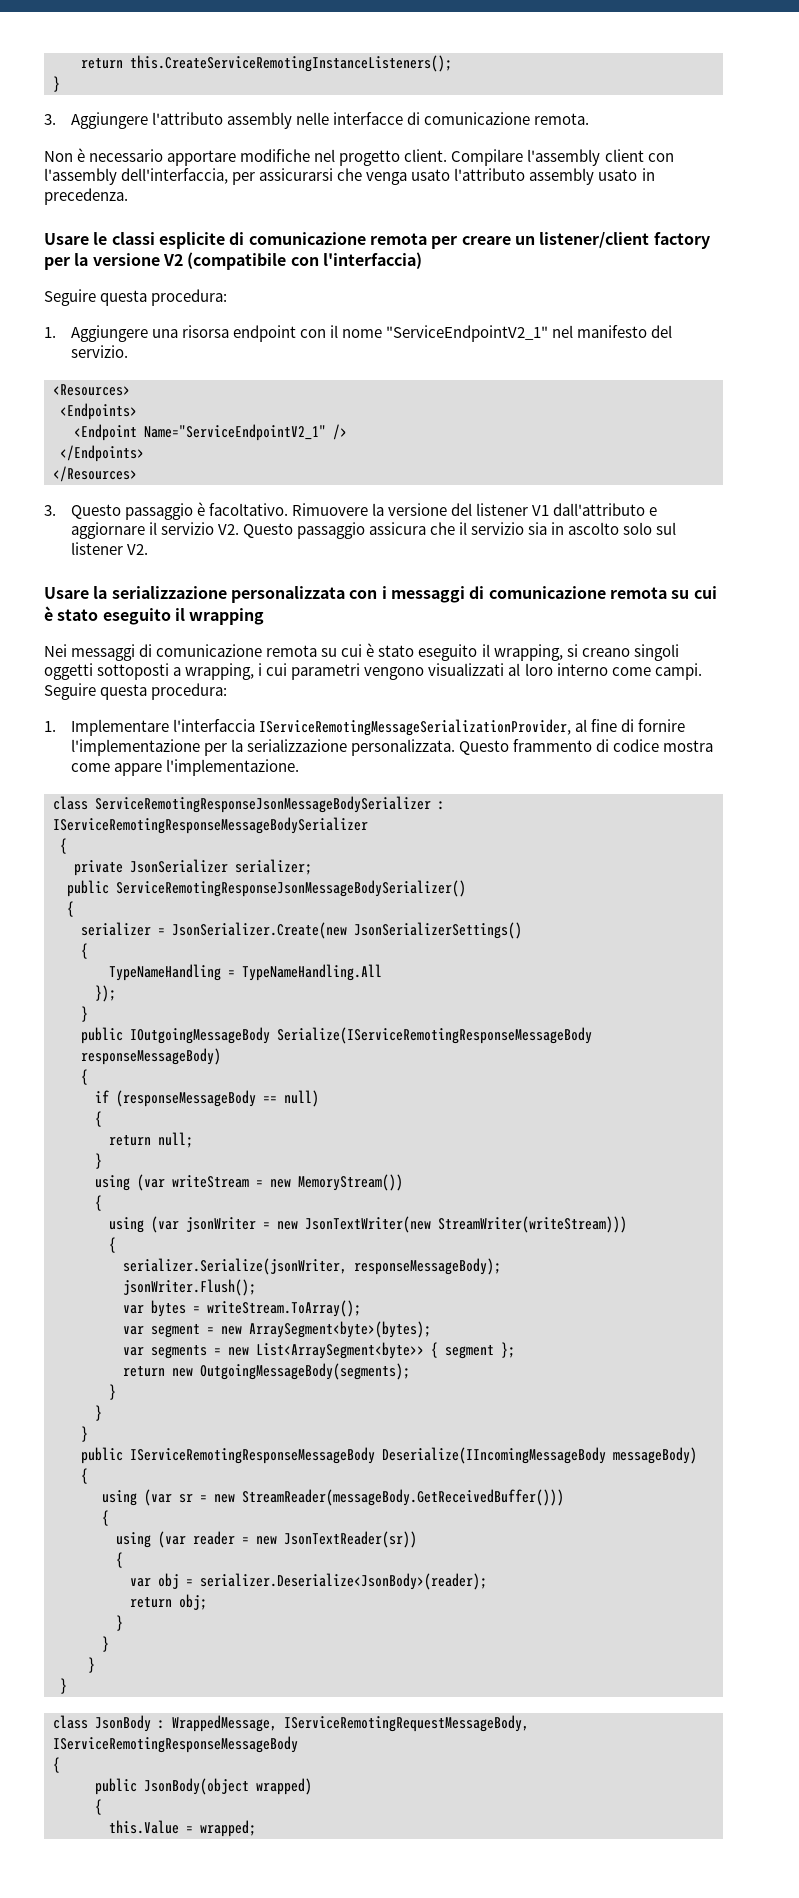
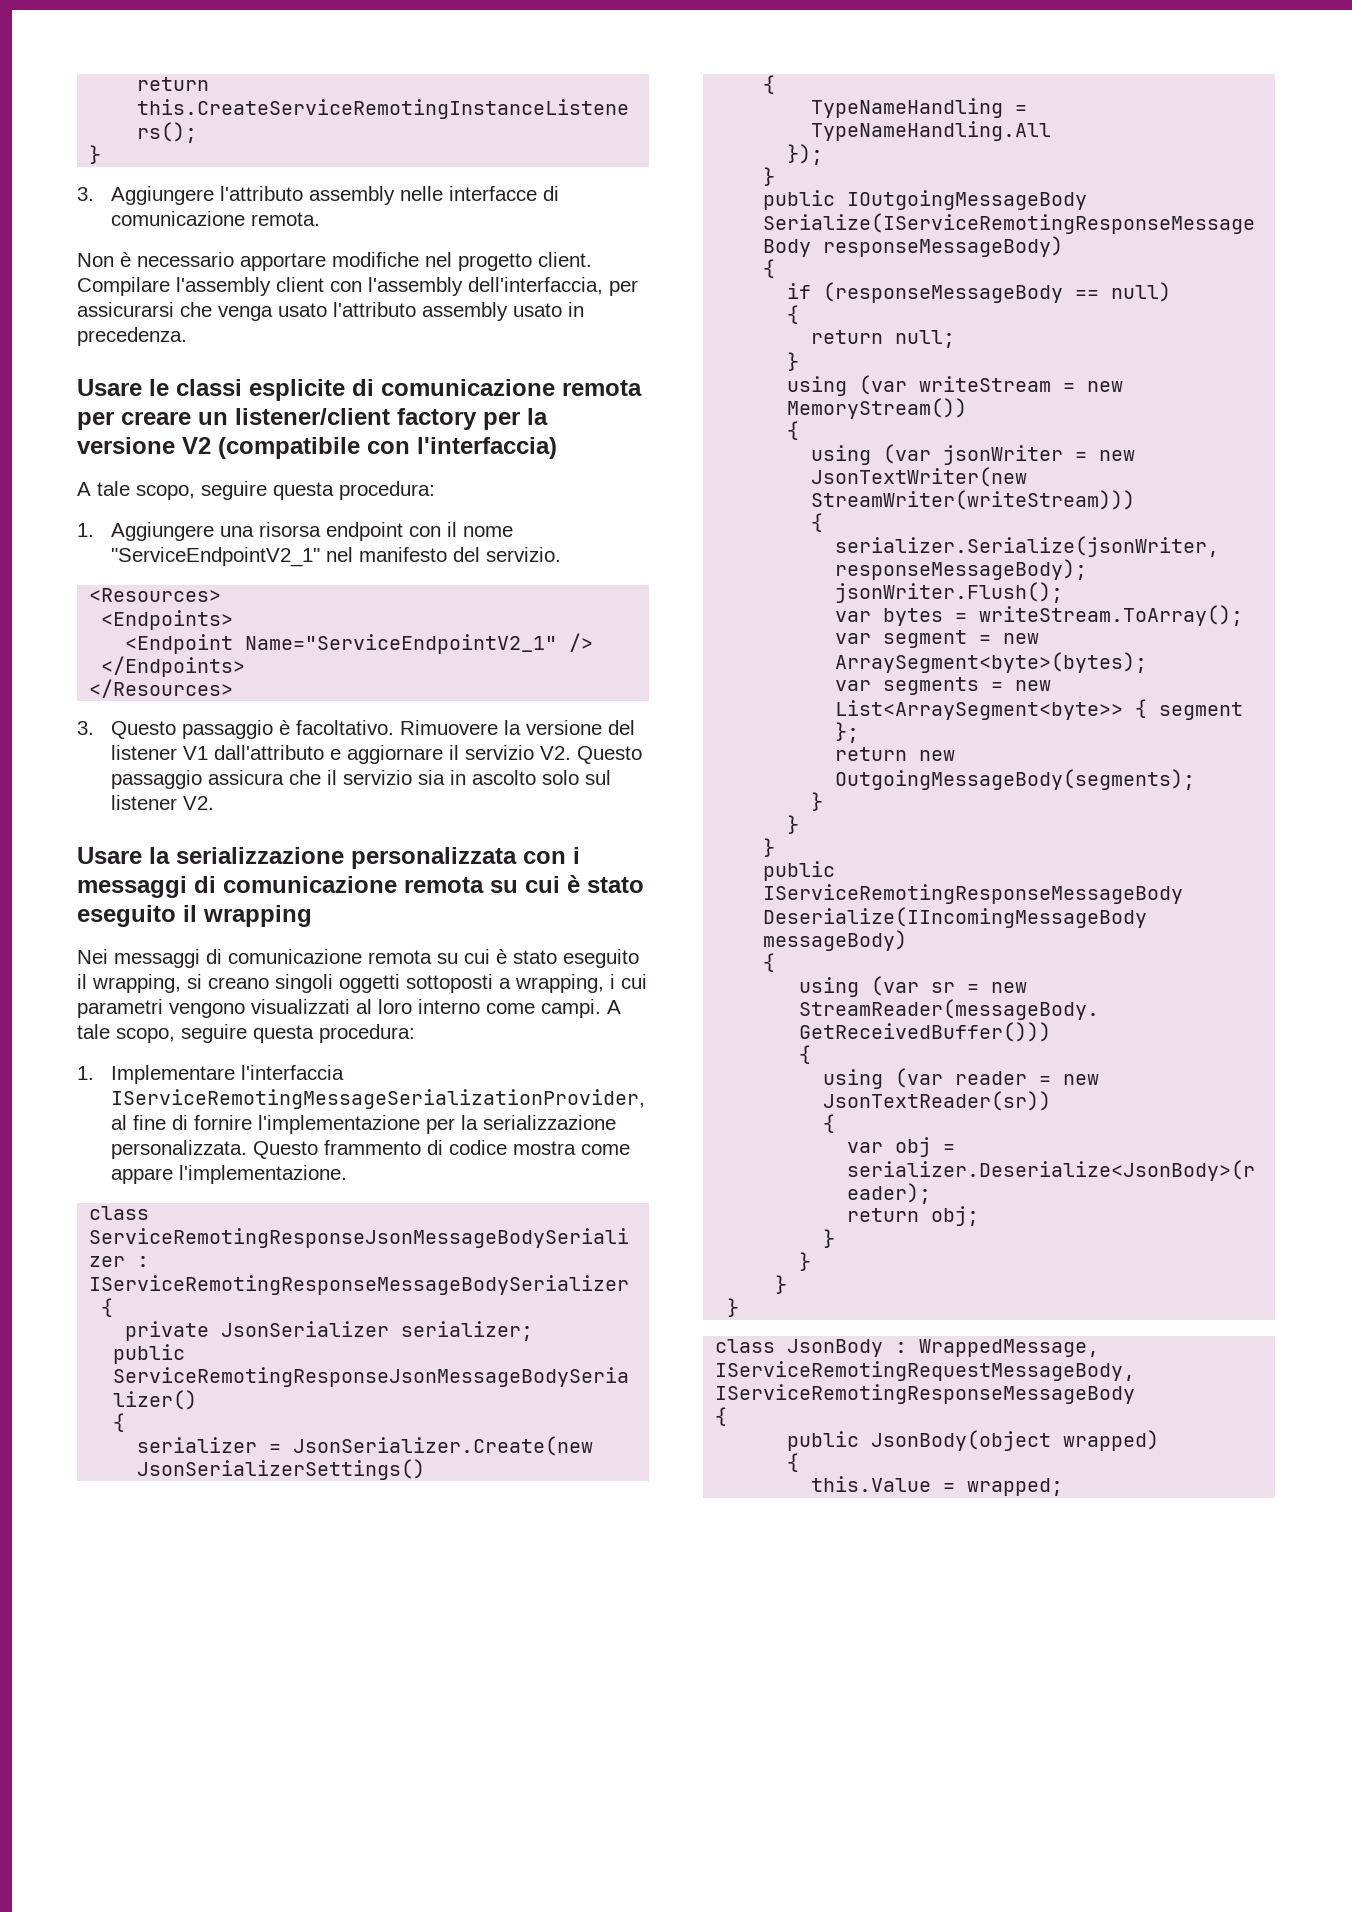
[44,289,96,306] Seguire -> [77,481,267,500] A tale scopo, seguire
[44,683,96,700] Seguire -> [607,1000,621,1014] [77,1024,247,1043] A tale scopo, seguire

